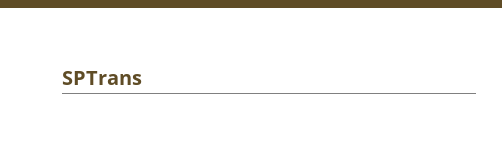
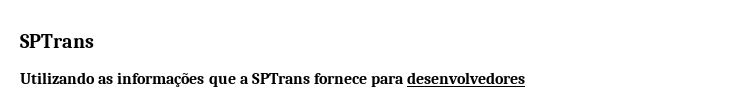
[62,71,142,85] SPTrans -> [20,34,94,48] [20,72,526,87] SPTrans // Utilizando as informações que a SPTrans fornece para desenvolvedores

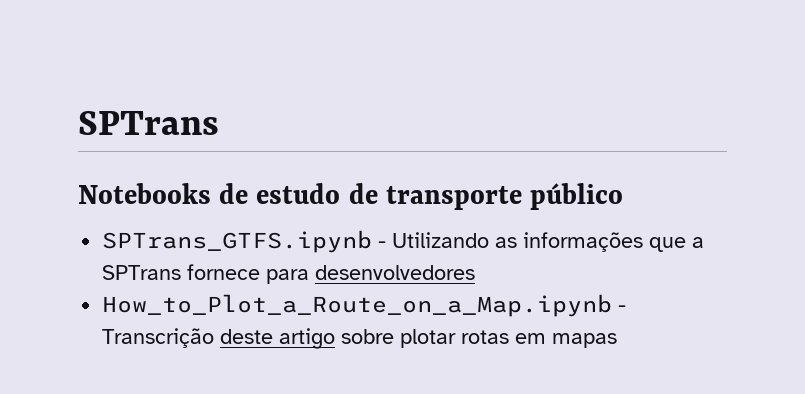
(94, 41) none -> [78,183,624,210] [102,230,387,253] Notebooks de estudo de transporte público // SPTrans_GTFS.ipynb -
(526, 78) none -> [102,294,627,317] [102,328,618,349] // How_to_Plot_a_Route_on_a_Map.ipynb - Transcrição deste artigo sobre plotar rotas em mapas

